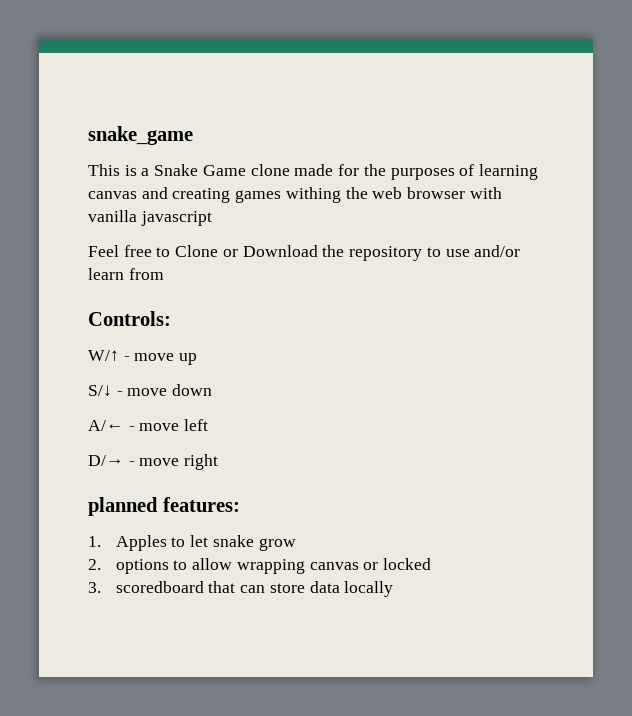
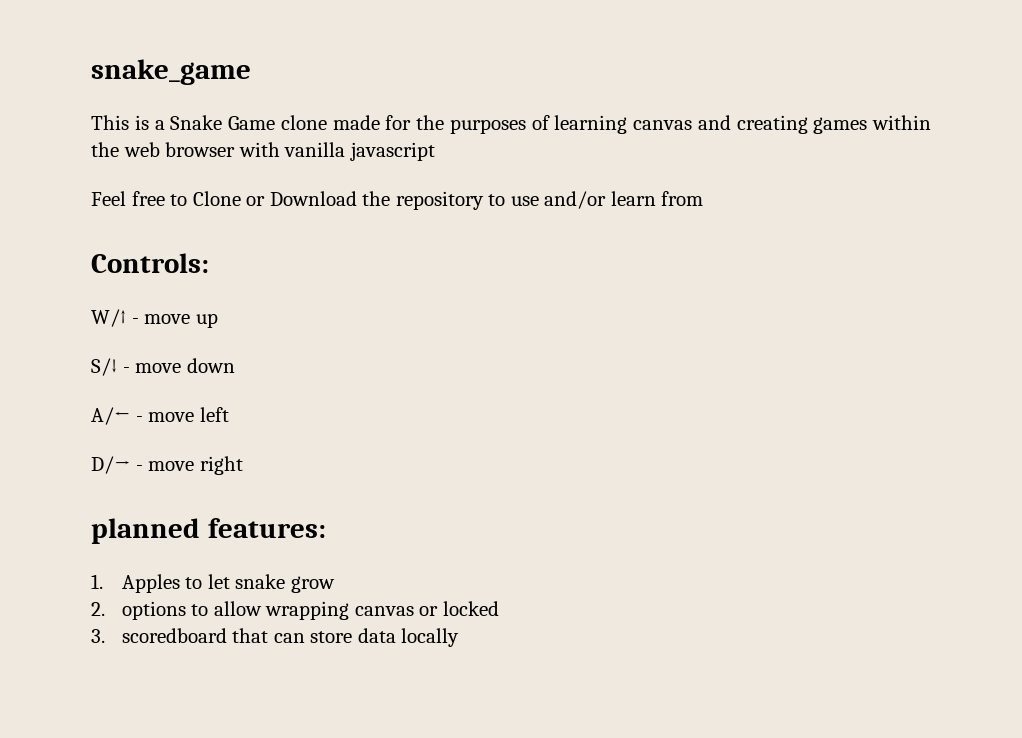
[285,187,341,203] withing -> [872,115,931,130] within

